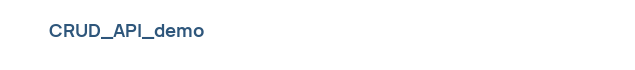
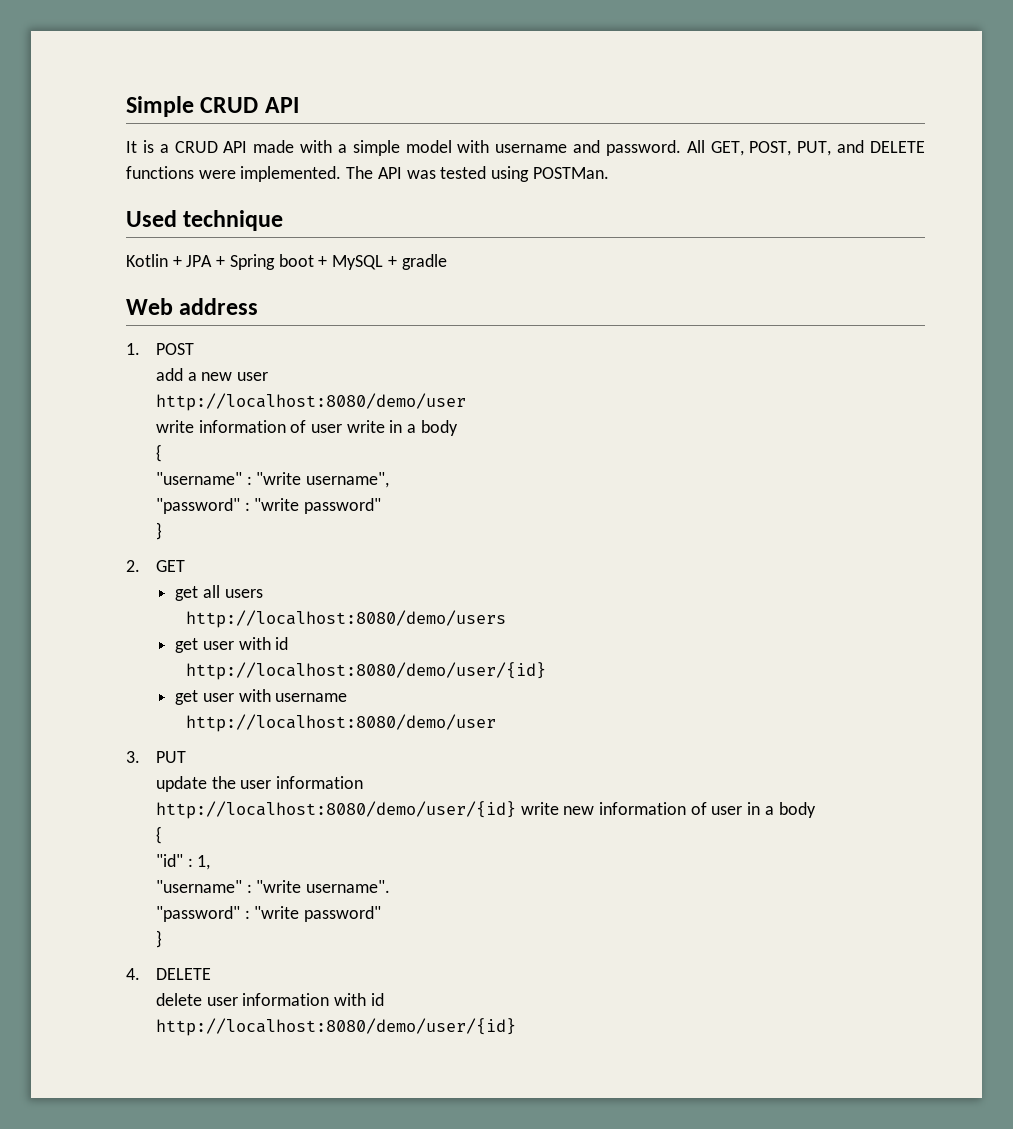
[49,24,204,39] CRUD_API_demo -> [126,96,299,117] [126,140,926,156] [126,166,609,182] [126,210,284,231] [126,254,447,270] [126,298,259,315] [126,343,194,355] [155,368,268,381] [155,393,466,411] [155,420,458,436] [155,444,162,462] [155,472,389,488] [155,498,381,514] [155,522,162,540] [126,560,185,572] [175,585,263,601] [185,610,506,628] [175,637,289,653] [185,662,546,680] [175,689,348,705] [185,714,496,732] [126,751,186,763] [155,776,363,792] [155,801,816,819] [155,826,162,844] [155,854,211,870] [155,880,390,893] [155,906,381,922] [155,930,162,948] [126,968,211,980] [155,993,384,1006] [155,1018,516,1036] Simple CRUD API // It is a CRUD API made with a simple model with username and password. All GET, POST, PUT, and DELETE functions were implemented. The API was tested using POSTMan. // Used technique // Kotlin + JPA + Spring boot + MySQL + gradle // Web address // 1. POST // add a new user // http://localhost:8080/demo/user // write information of user write in a body // { // "username" : "write username", // "password" : "write password" // } // 2. GET // get all users // http://localhost:8080/demo/users // get user with id // http://localhost:8080/demo/user/{id} // get user with username // http://localhost:8080/demo/user // 3. PUT // update the user information // http://localhost:8080/demo/user/{id} write new information of user in a body // { // "id" : 1, // "username" : "write username". // "password" : "write password" // } // 4. DELETE // delete user information with id // http://localhost:8080/demo/user/{id}

